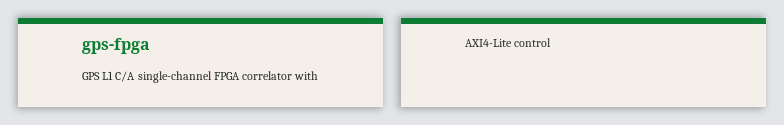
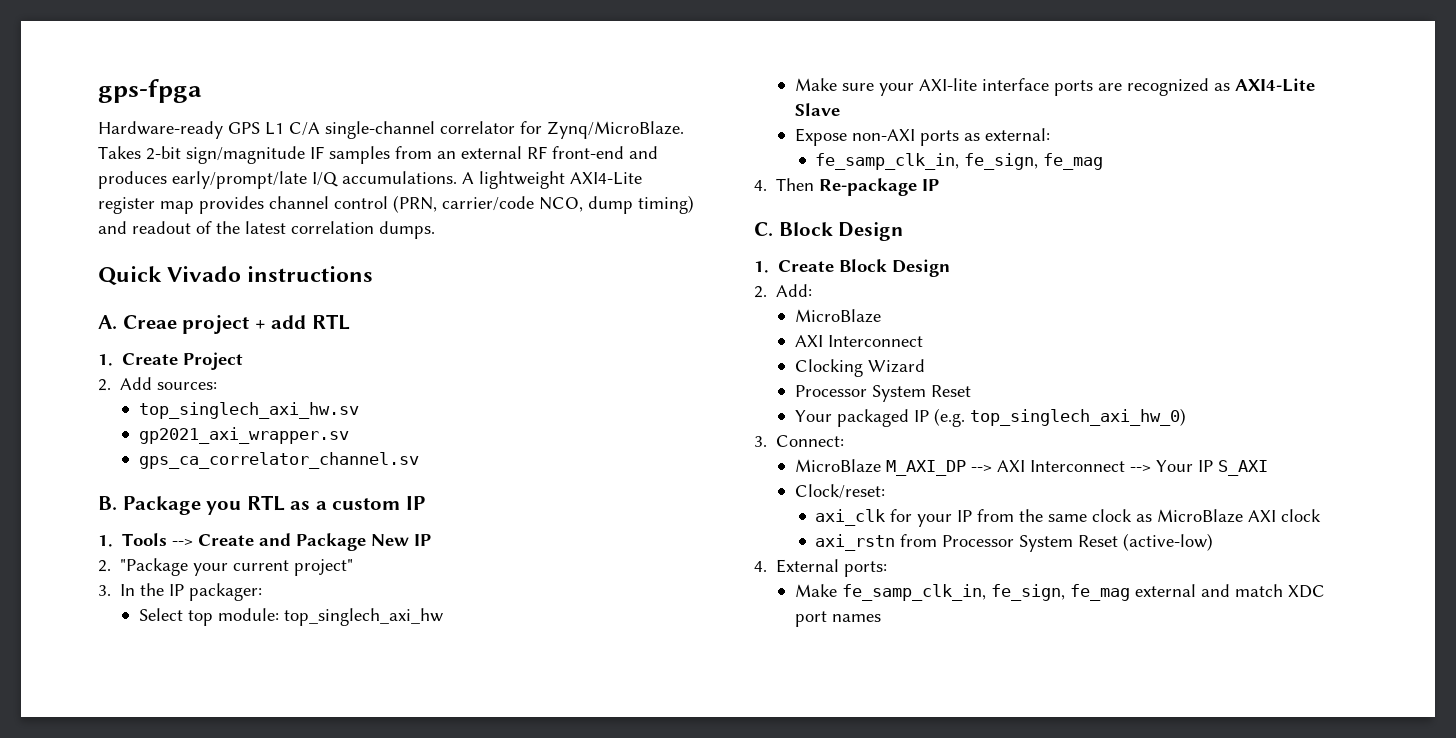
(150, 46) none -> [98,121,223,139] Hardware-ready
[213,71,319,80] [465,38,552,47] FPGA correlator with AXI4-Lite control -> [440,121,684,139] [98,146,658,164] [98,171,642,189] [98,195,694,214] [98,221,435,239] [98,266,374,286] [98,314,350,334] [98,352,244,370] [98,377,218,391] [138,402,359,419] [138,427,349,444] [138,452,419,469] [98,495,425,515] [98,533,432,551] [98,558,354,576] [98,583,263,601] [138,608,443,626] [794,78,1315,96] [794,103,840,116] [794,128,1050,146] [815,153,1104,170] [754,178,940,196] [754,222,904,241] [754,259,951,277] [754,284,813,298] [794,309,881,323] [794,335,923,347] [794,359,925,377] [794,385,971,402] [794,408,1186,427] [754,435,845,447] [794,459,1268,476] [794,484,885,499] [815,509,1322,527] [815,533,1214,552] [754,559,888,577] [794,584,1325,601] [794,611,881,627] correlator for Zynq/MicroBlaze. Takes 2-bit sign/magnitude IF samples from an external RF front-end and produces early/prompt/late I/Q accumulations. A lightweight AXI4-Lite register map provides channel control (PRN, carrier/code NCO, dump timing) and readout of the latest correlation dumps. // Quick Vivado instructions // A. Creae project + add RTL // 1. Create Project // 2. Add sources: // top_singlech_axi_hw.sv // gp2021_axi_wrapper.sv // gps_ca_correlator_channel.sv // B. Package you RTL as a custom IP // 1. Tools --> Create and Package New IP // 2. "Package your current project" // 3. In the IP packager: // Select top module: top_singlech_axi_hw // Make sure your AXI-lite interface ports are recognized as AXI4-Lite Slave // Expose non-AXI ports as external: // fe_samp_clk_in, fe_sign, fe_mag // 4. Then Re-package IP // C. Block Design // 1. Create Block Design // 2. Add: // MicroBlaze // AXI Interconnect // Clocking Wizard // Processor System Reset // Your packaged IP (e.g. top_singlech_axi_hw_0) // 3. Connect: // MicroBlaze M_AXI_DP --> AXI Interconnect --> Your IP S_AXI // Clock/reset: // axi_clk for your IP from the same clock as MicroBlaze AXI clock // axi_rstn from Processor System Reset (active-low) // 4. External ports: // Make fe_samp_clk_in, fe_sign, fe_mag external and match XDC port names

